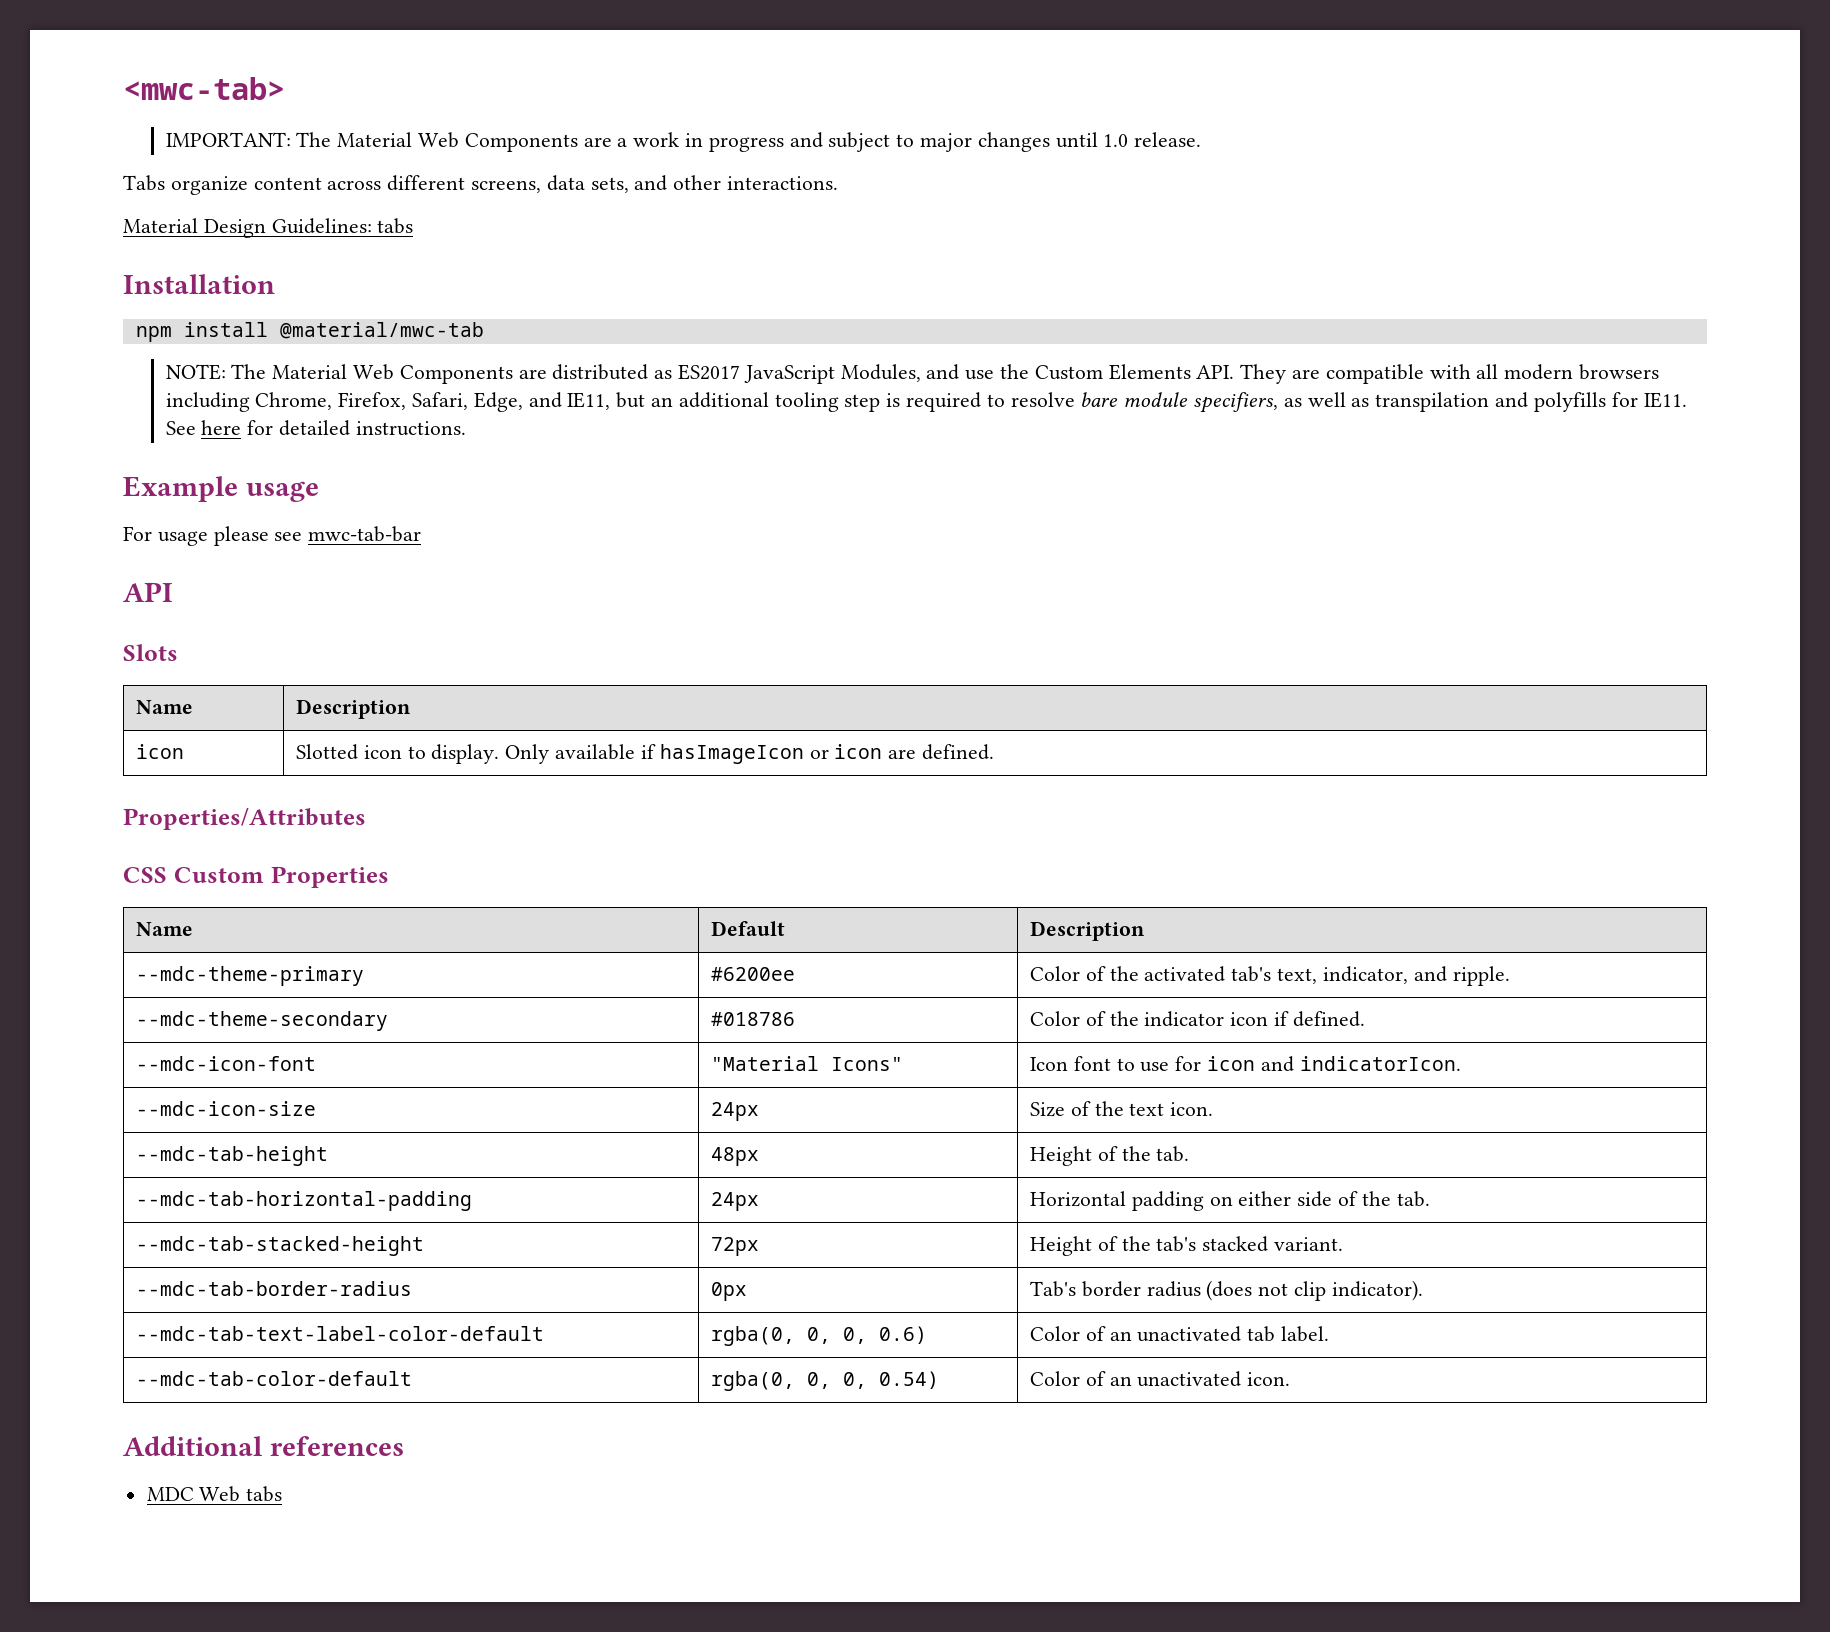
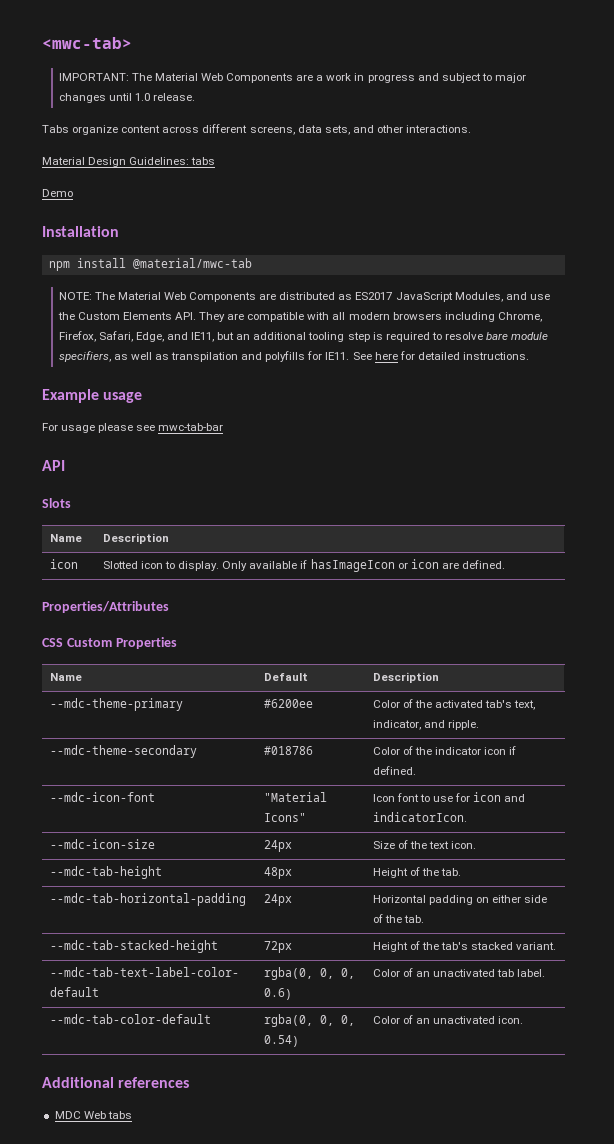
(414, 226) none -> [42,189,73,197] // Demo
[136,1281,413,1296] [711,1282,748,1301] [1030,1280,1423,1301] // --mdc-tab-border-radius | 0px | Tab's border radius (does not clip indicator). -> (557, 946) none

